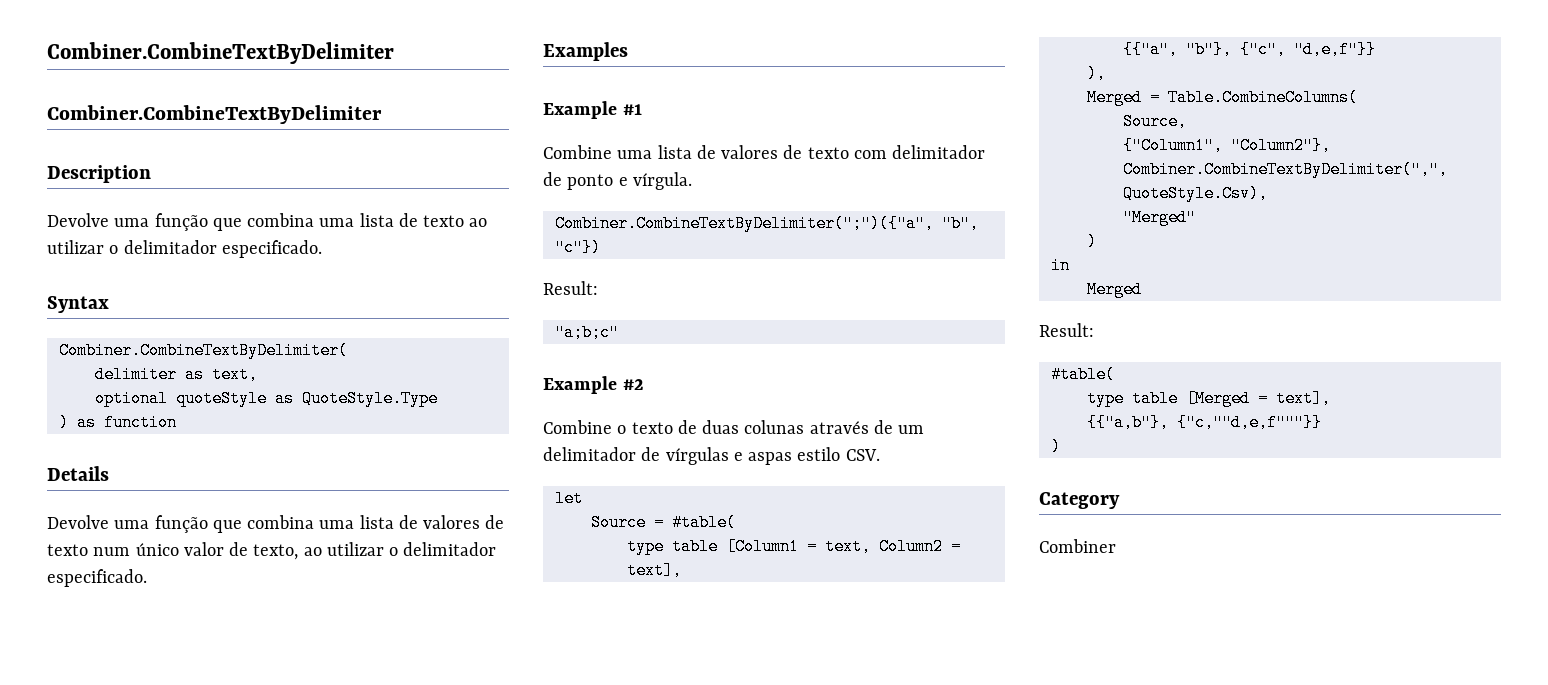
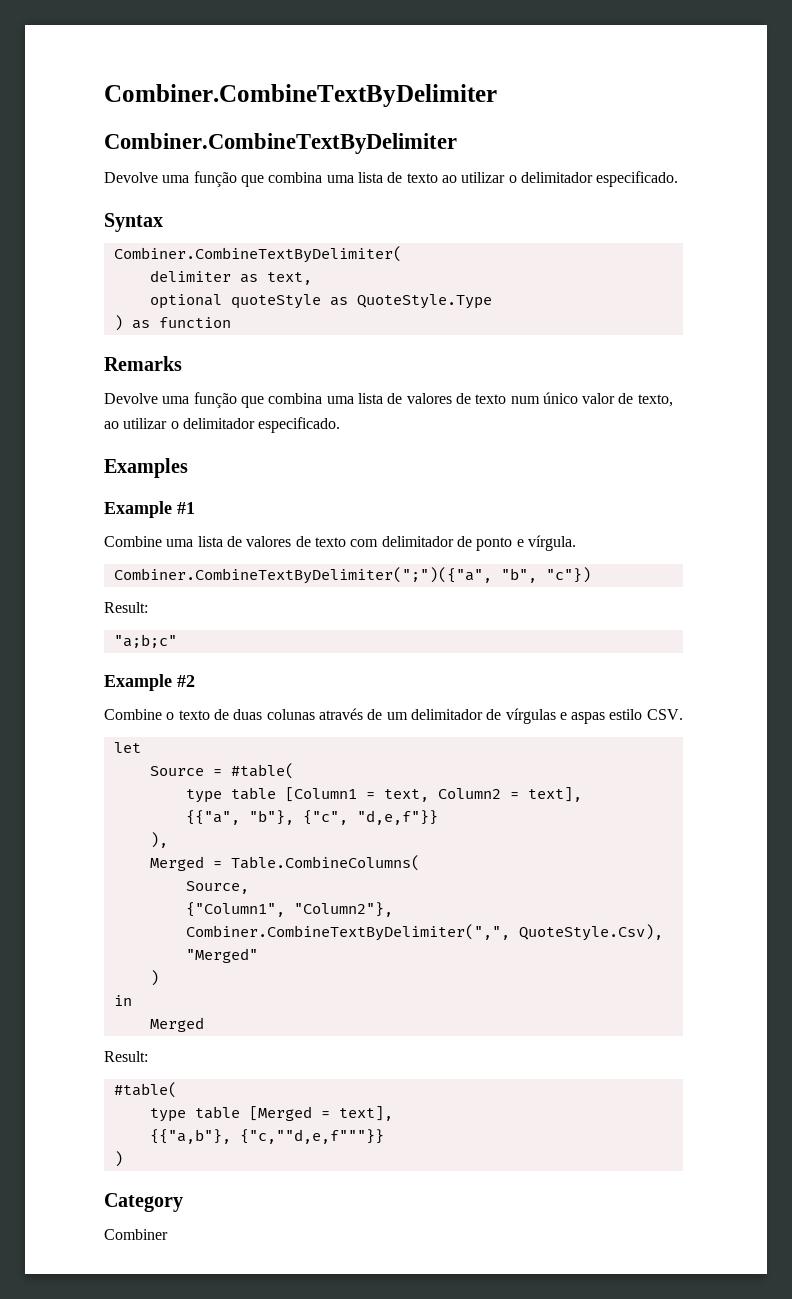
[47,165,151,183] // Description -> (457, 143) none
[47,466,109,481] Details -> [104,356,182,371] Remarks

